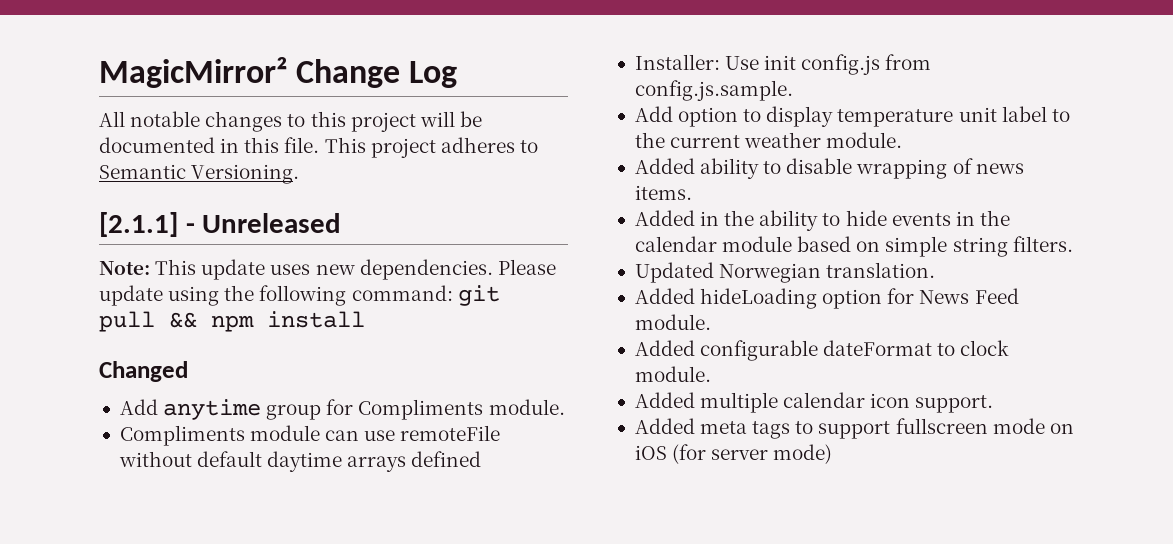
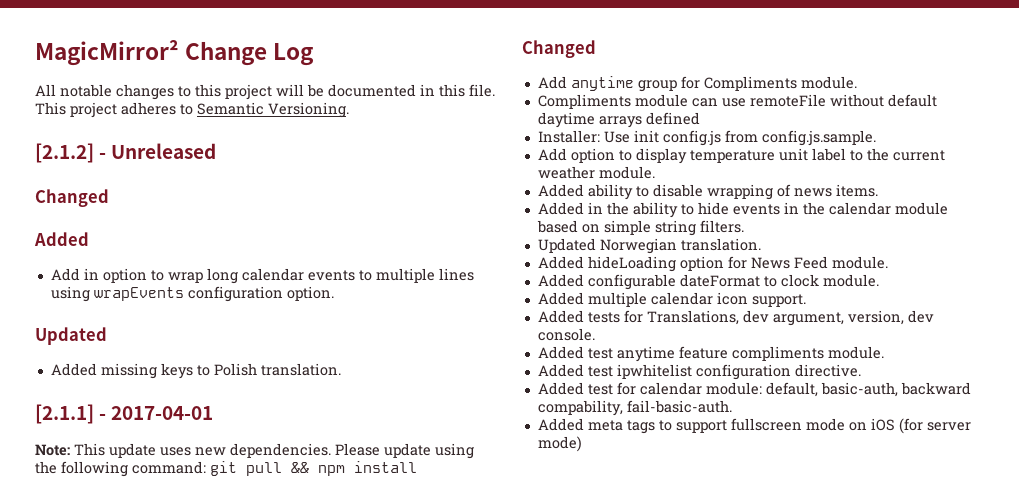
(300, 174) none -> [35,143,217,163] [35,189,109,207] [34,232,89,246] [50,268,474,284] [50,286,334,302] [35,327,107,345] [50,363,341,379] // [2.1.2] - Unreleased // Changed // Added // Add in option to wrap long calendar events to multiple lines using wrapEvents configuration option. // Updated // Added missing keys to Polish translation.
[202,213,342,233] Unreleased -> [111,406,214,420] 2017-04-01
(994, 404) none -> [537,310,934,326] [537,328,595,341] [537,346,884,362] [537,364,861,380] [537,382,971,397] [537,400,732,416] // Added tests for Translations, dev argument, version, dev console. // Added test anytime feature compliments module. // Added test ipwhitelist configuration directive. // Added test for calendar module: default, basic-auth, backward compability, fail-basic-auth.

